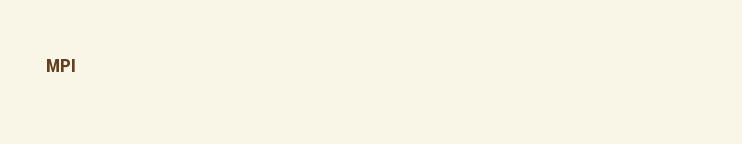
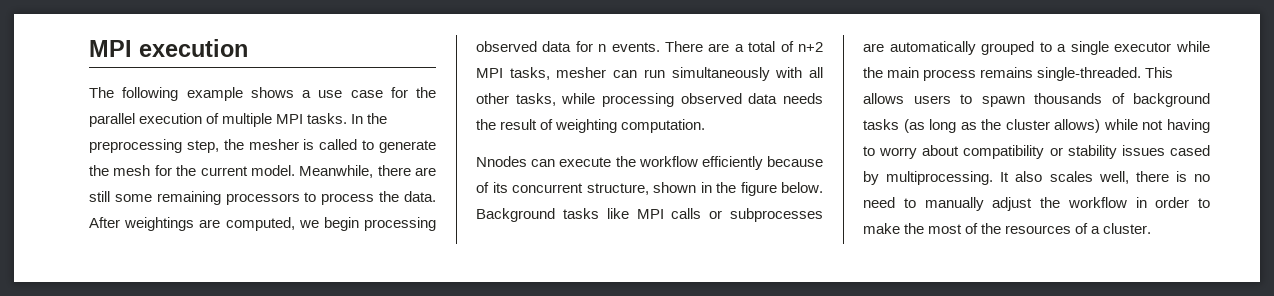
[46,59,76,72] MPI -> [89,39,248,57] [89,87,436,101] [89,113,388,127] [89,139,437,153] [89,165,436,178] [89,191,437,205] [89,217,436,231] [476,41,823,52] [476,67,823,81] [476,93,823,107] [476,119,706,133] [476,156,823,170] [476,182,823,196] [476,208,823,222] [863,41,1210,55] [863,67,1174,81] [863,93,1210,107] [863,119,1210,133] [863,145,1210,159] [863,171,1210,185] [863,197,1210,211] [863,223,1152,234] MPI execution // The following example shows a use case for the parallel execution of multiple MPI tasks. In the preprocessing step, the mesher is called to generate the mesh for the current model. Meanwhile, there are still some remaining processors to process the data. After weightings are computed, we begin processing observed data for n events. There are a total of n+2 MPI tasks, mesher can run simultaneously with all other tasks, while processing observed data needs the result of weighting computation. // Nnodes can execute the workflow efficiently because of its concurrent structure, shown in the figure below. Background tasks like MPI calls or subprocesses are automatically grouped to a single executor while the main process remains single-threaded. This allows users to spawn thousands of background tasks (as long as the cluster allows) while not having to worry about compatibility or stability issues cased by multiprocessing. It also scales well, there is no need to manually adjust the workflow in order to make the most of the resources of a cluster.

